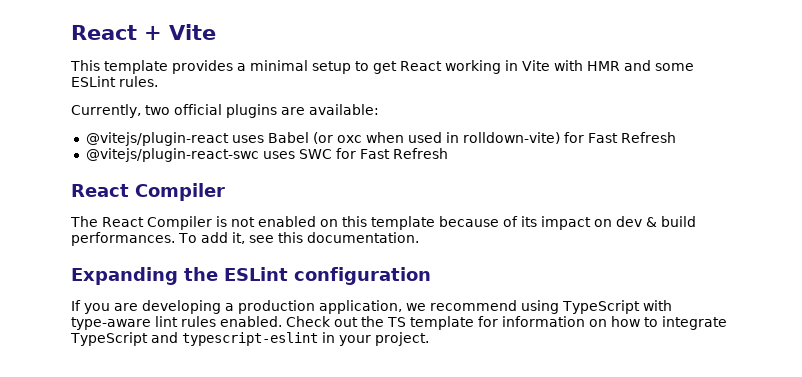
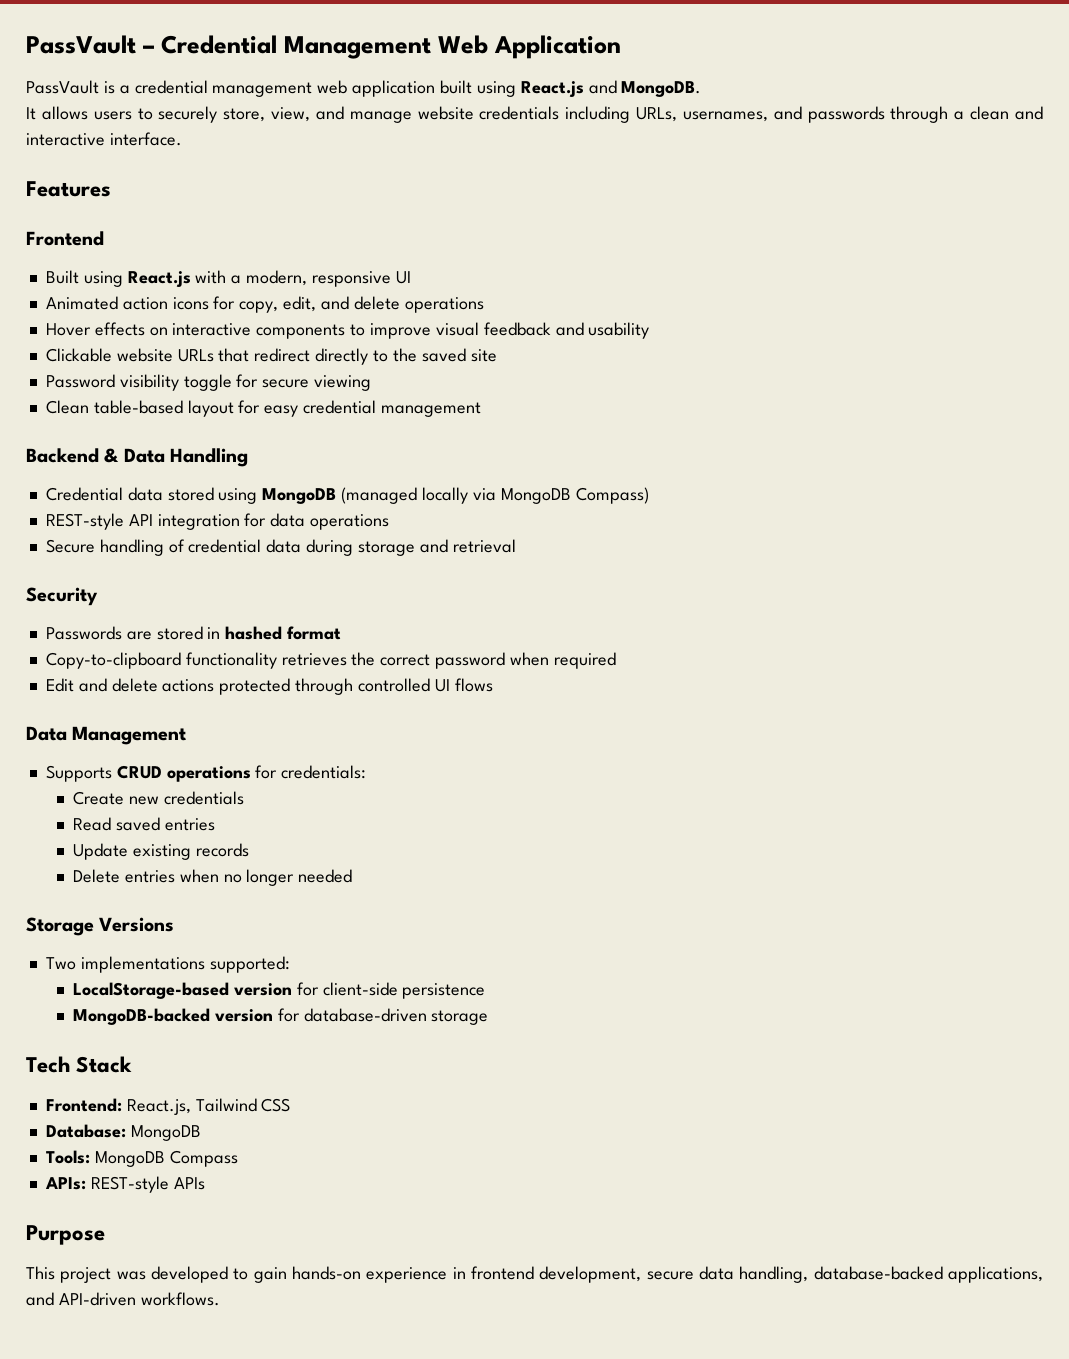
[71,24,216,40] [70,60,694,74] [71,76,158,87] [71,104,379,118] [85,132,676,146] [85,148,448,162] [71,183,225,201] [70,216,696,230] [71,232,419,246] [71,267,431,285] [71,300,672,314] [71,316,727,330] [70,332,429,346] React + Vite // This template provides a minimal setup to get React working in Vite with HMR and some ESLint rules. // Currently, two official plugins are available: // @vitejs/plugin-react uses Babel (or oxc when used in rolldown-vite) for Fast Refresh // @vitejs/plugin-react-swc uses SWC for Fast Refresh // React Compiler // The React Compiler is not enabled on this template because of its impact on dev & build performances. To add it, see this documentation. // Expanding the ESLint configuration // If you are developing a production application, we recommend using TypeScript with type-aware lint rules enabled. Check out the TS template for information on how to integrate TypeScript and typescript-eslint in your project. -> [26,35,621,59] [26,80,702,97] [26,106,1044,123] [26,132,182,146] [26,181,111,197] [26,231,104,246] [45,270,411,287] [45,296,484,313] [45,322,650,339] [45,348,497,365] [45,374,372,391] [45,400,481,417] [26,448,249,467] [45,487,649,504] [45,513,390,530] [45,539,516,556] [26,587,98,606] [45,626,342,640] [45,652,616,669] [45,678,493,695] [26,726,187,745] [45,765,367,782] [73,791,244,805] [73,817,215,831] [73,843,249,860] [73,869,353,886] [26,917,175,936] [45,956,290,973] [73,982,486,999] [73,1008,489,1025] [26,1056,133,1073] [45,1098,291,1115] [45,1124,201,1141] [45,1150,238,1167] [44,1176,205,1193] [26,1225,105,1245] [26,1266,1043,1283] [26,1292,220,1306] PassVault – Credential Management Web Application // PassVault is a credential management web application built using React.js and MongoDB. // It allows users to securely store, view, and manage website credentials including URLs, usernames, and passwords through a clean and interactive interface. // Features // Frontend // Built using React.js with a modern, responsive UI // Animated action icons for copy, edit, and delete operations // Hover effects on interactive components to improve visual feedback and usability // Clickable website URLs that redirect directly to the saved site // Password visibility toggle for secure viewing // Clean table-based layout for easy credential management // Backend & Data Handling // Credential data stored using MongoDB (managed locally via MongoDB Compass) // REST-style API integration for data operations // Secure handling of credential data during storage and retrieval // Security // Passwords are stored in hashed format // Copy-to-clipboard functionality retrieves the correct password when required // Edit and delete actions protected through controlled UI flows // Data Management // Supports CRUD operations for credentials: // Create new credentials // Read saved entries // Update existing records // Delete entries when no longer needed // Storage Versions // Two implementations supported: // LocalStorage-based version for client-side persistence // MongoDB-backed version for database-driven storage // Tech Stack // Frontend: React.js, Tailwind CSS // Database: MongoDB // Tools: MongoDB Compass // APIs: REST-style APIs // Purpose // This project was developed to gain hands-on experience in frontend development, secure data handling, database-backed applications, and API-driven workflows.

